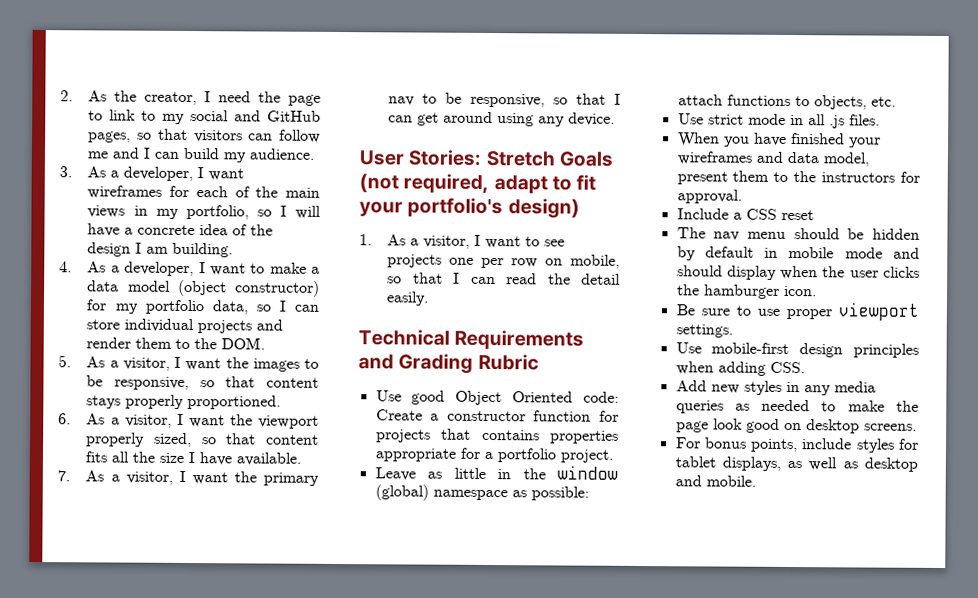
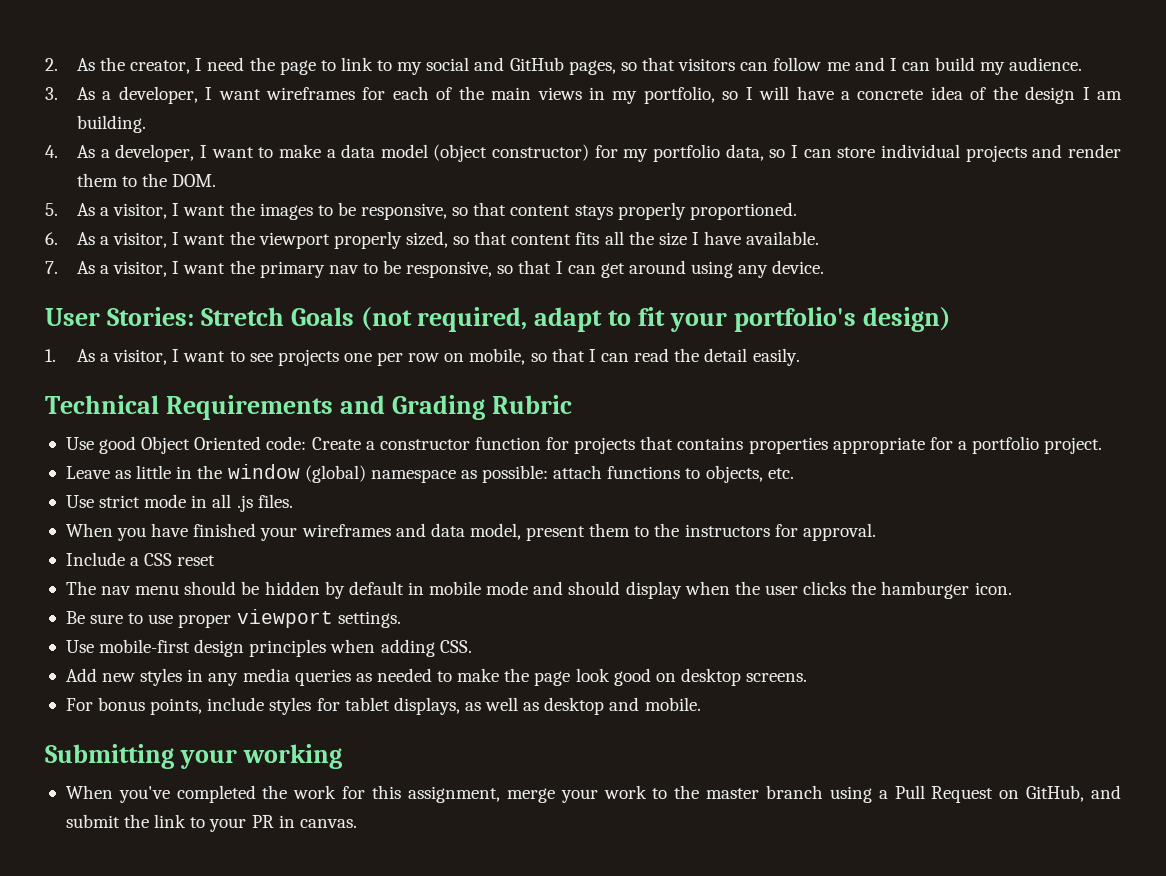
(756, 481) none -> [45,744,342,769] [65,785,1121,803] [65,814,357,832] // Submitting your working // When you've completed the work for this assignment, merge your work to the master branch using a Pull Request on GitHub, and submit the link to your PR in canvas.

